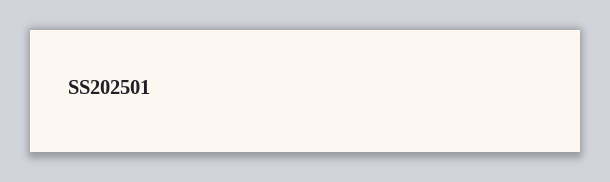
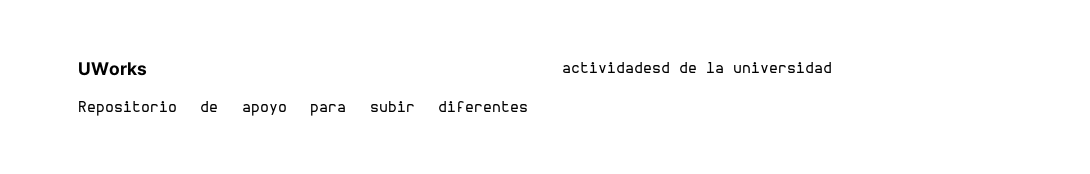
[68,80,150,94] SS202501 -> [78,62,147,76] [78,101,528,116] [562,62,832,73] UWorks // Repositorio de apoyo para subir diferentes actividadesd de la universidad

